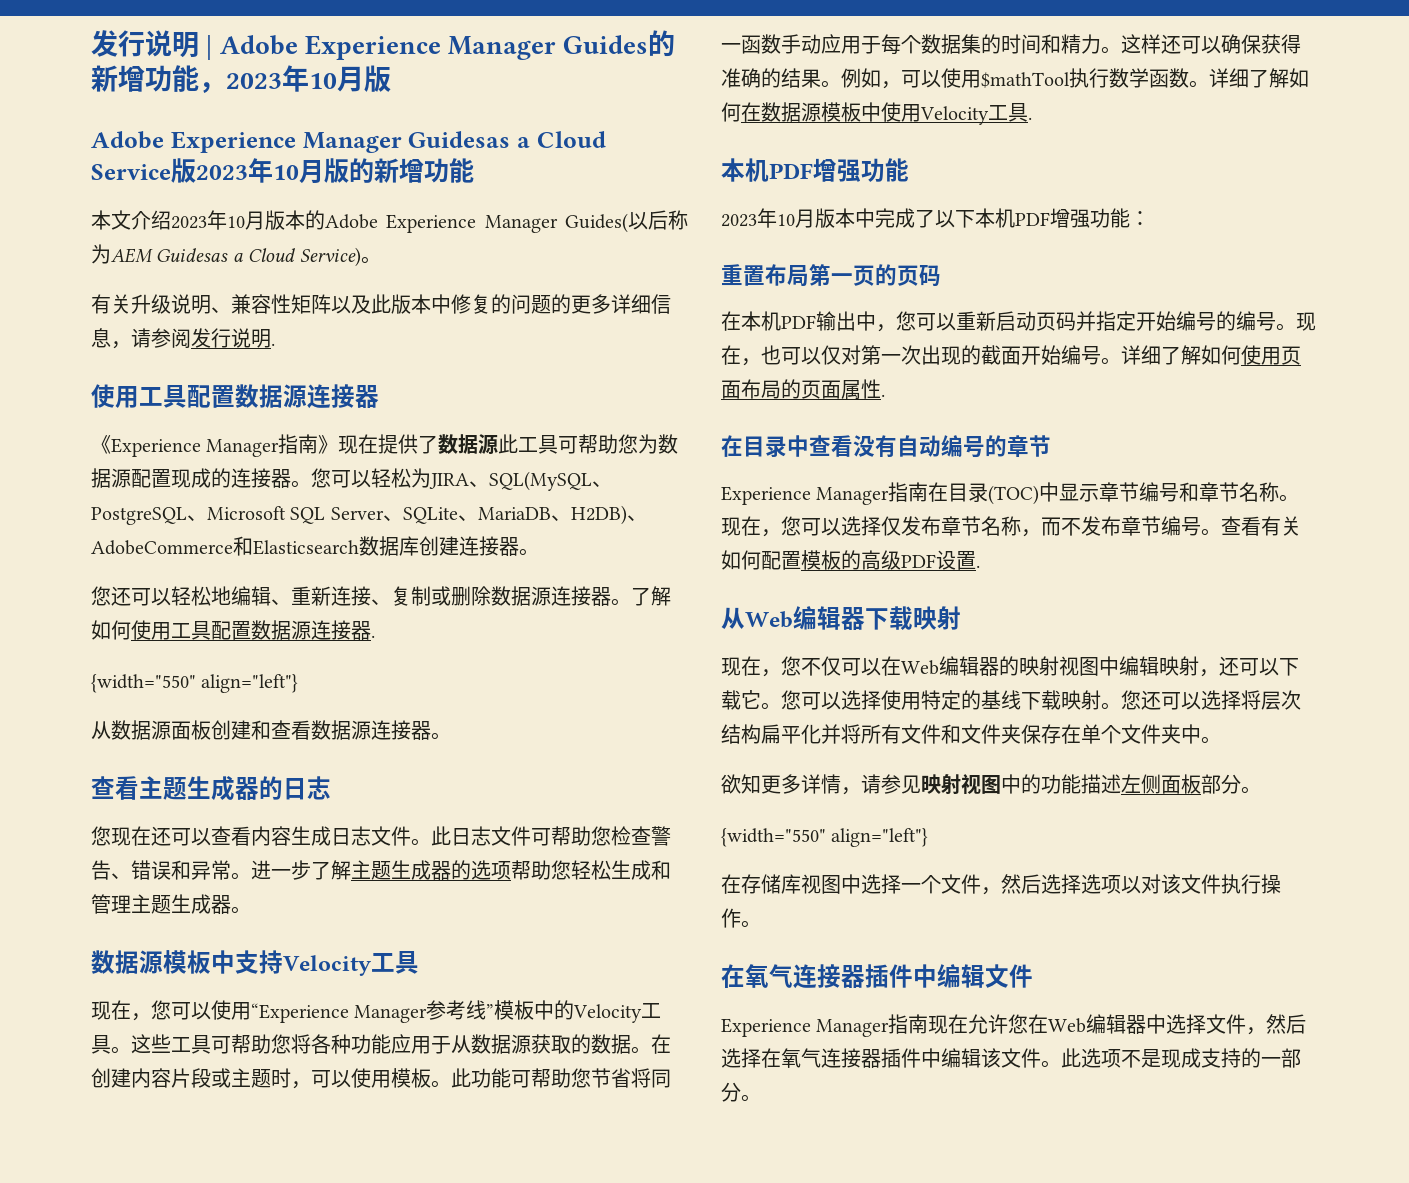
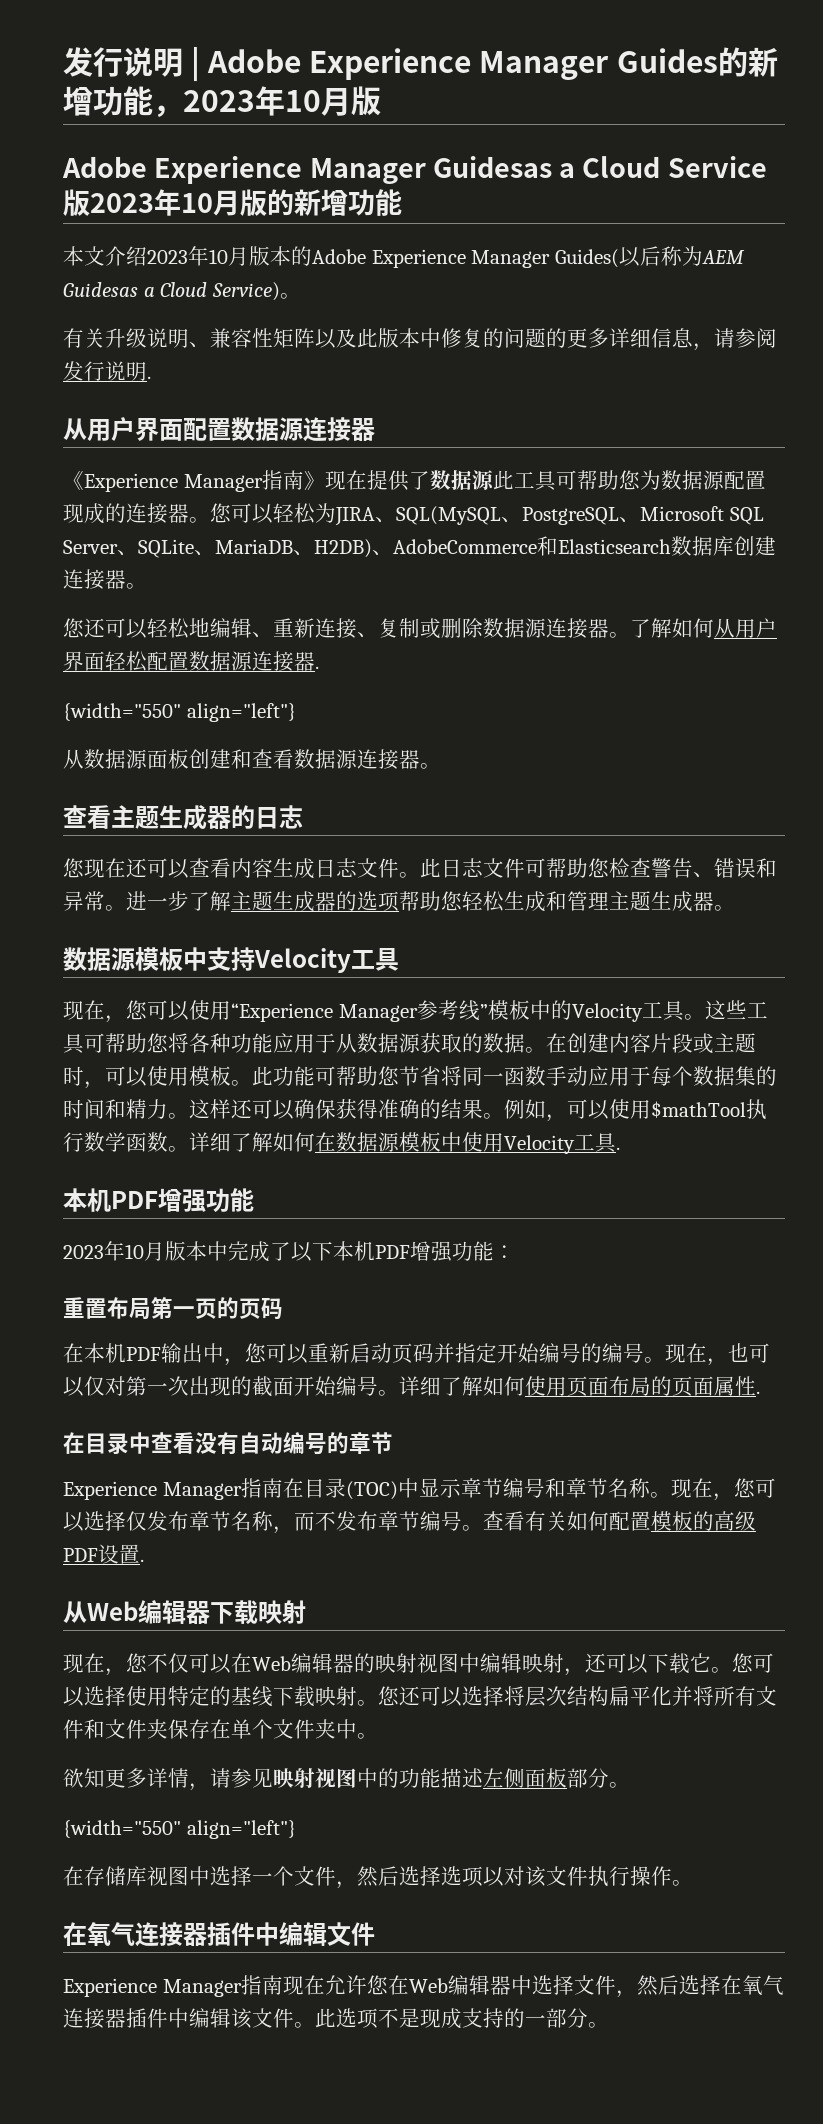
[91,384,187,408] 使用工具 -> [63,417,183,441] 从用户界面
[131,620,211,640] 使用工具 -> [714,618,777,638] [63,651,147,672] 从用户界面轻松

